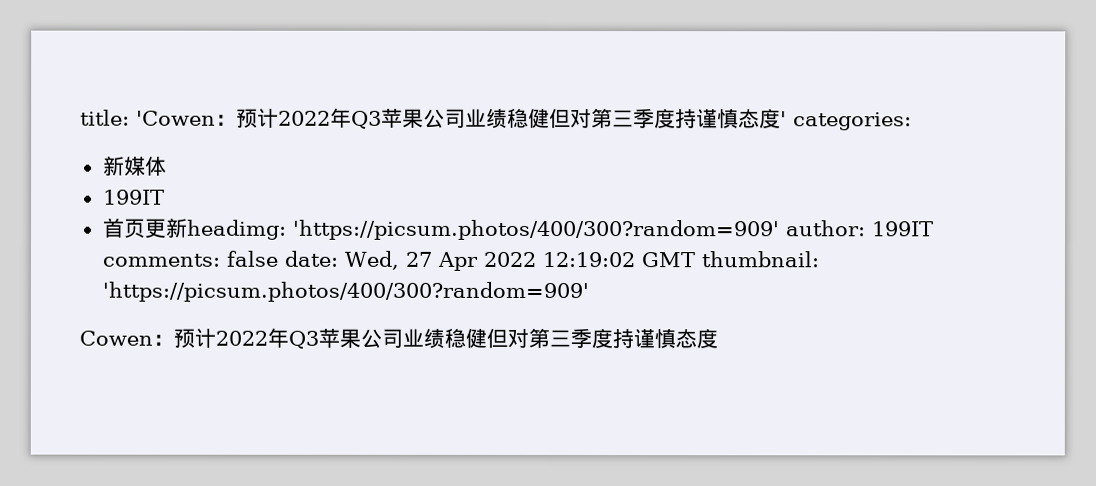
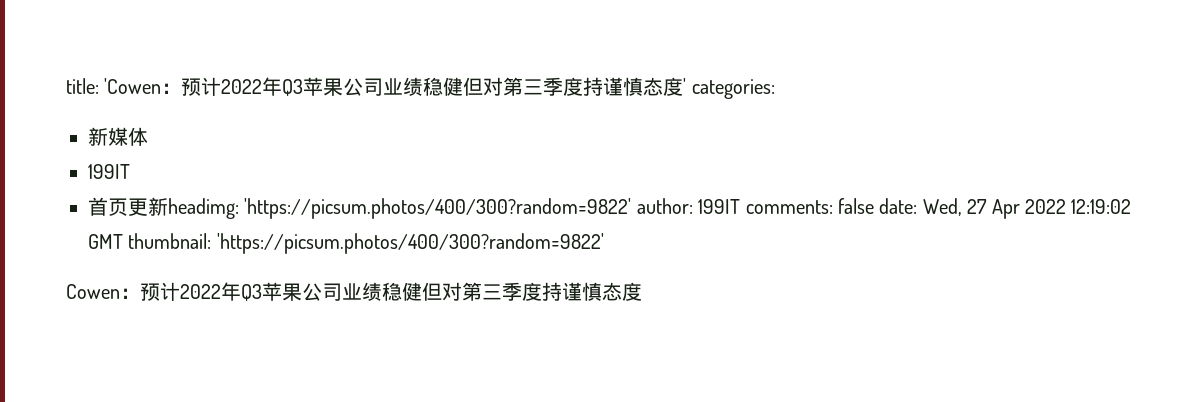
[292,219,780,241] 'https://picsum.photos/400/300?random=909' -> [244,198,632,219] 'https://picsum.photos/400/300?random=9822'
[101,281,589,303] 'https://picsum.photos/400/300?random=909' -> [216,233,604,254] 'https://picsum.photos/400/300?random=9822'

